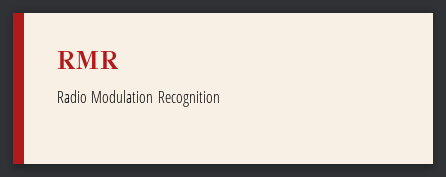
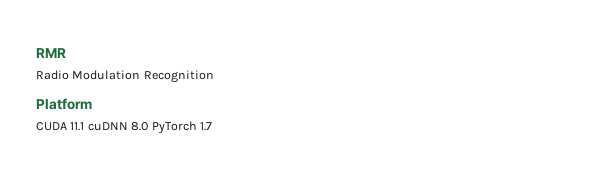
(220, 99) none -> [36,98,92,110] [36,121,212,134] // Platform // CUDA 11.1 cuDNN 8.0 PyTorch 1.7

